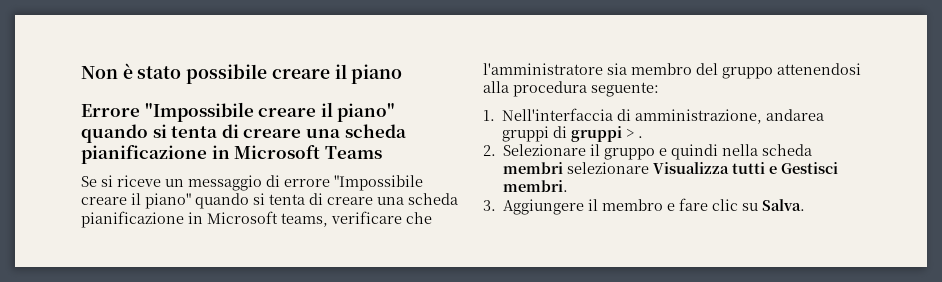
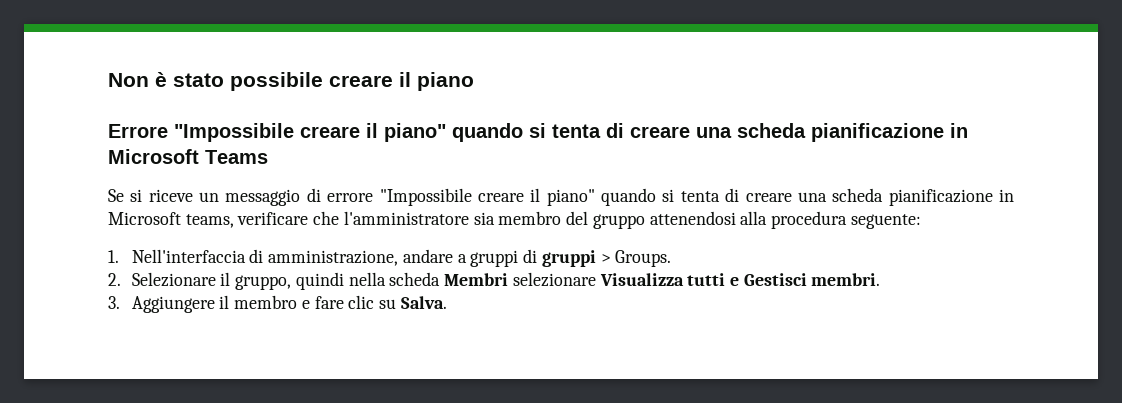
[766,109,825,121] andarea -> [402,249,467,263] andare a
[638,136,644,138] . -> [615,250,672,267] Groups.
[604,148,668,160] gruppo e -> [235,275,292,290] gruppo,
[503,162,564,174] membri -> [444,273,509,286] Membri

